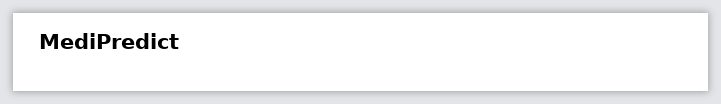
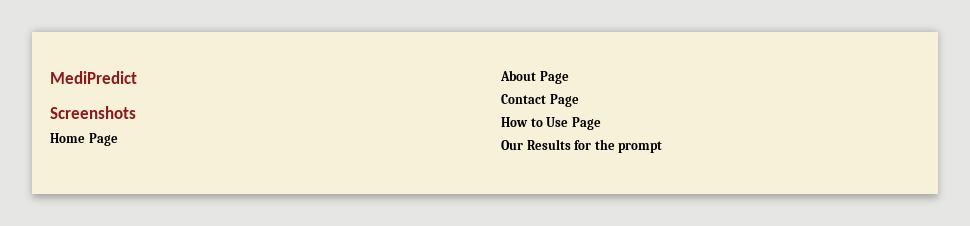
(179, 41) none -> [50,106,136,119] [50,133,118,146] [500,70,569,84] [501,94,579,107] [501,117,601,130] [501,139,663,153] // Screenshots // Home Page // About Page // Contact Page // How to Use Page // Our Results for the prompt

